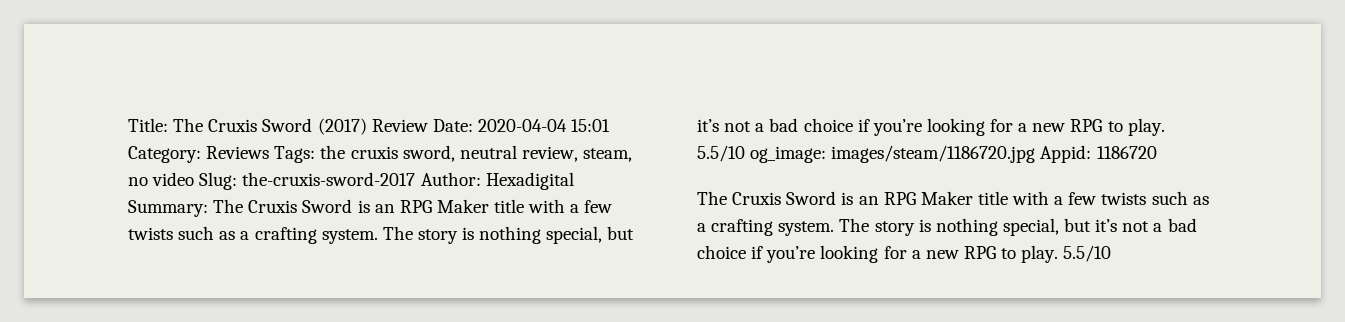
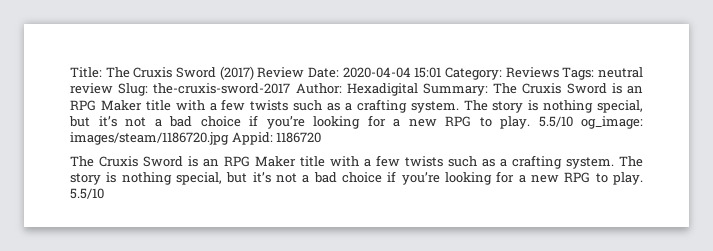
[320,145,633,162] [128,172,195,186] the cruxis sword, neutral review, steam, no video -> [598,67,644,78] [70,83,113,94] neutral review

